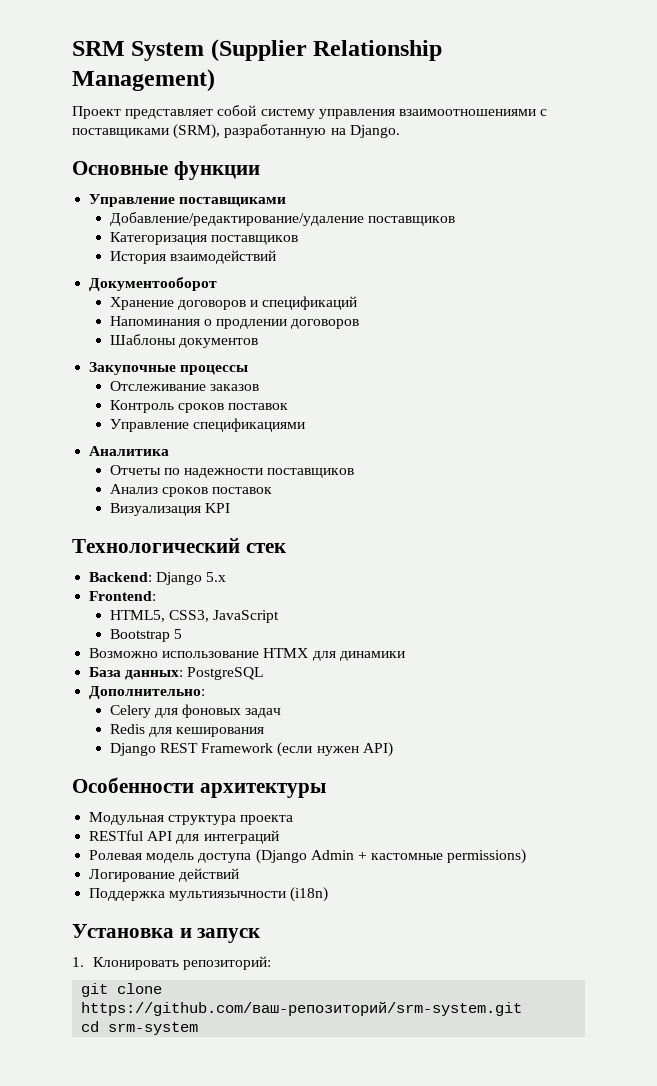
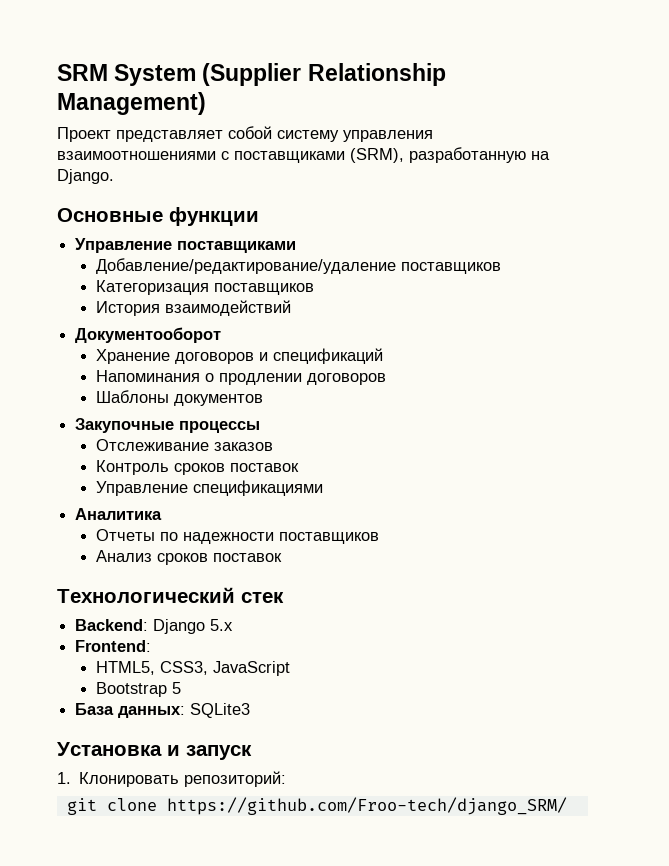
[109,503,231,516] // Визуализация KPI -> (282, 557) none
[89,648,405,661] [89,667,264,680] [89,686,206,699] [109,704,282,718] [109,724,265,737] [109,742,393,757] [72,777,326,798] [89,812,294,825] [89,830,279,844] [89,849,527,864] [89,868,240,882] [89,887,329,902] Возможно использование HTMX для динамики // База данных: PostgreSQL // Дополнительно: // Celery для фоновых задач // Redis для кеширования // Django REST Framework (если нужен API) // Особенности архитектуры // Модульная структура проекта // RESTful API для интеграций // Ролевая модель доступа (Django Admin + кастомные permissions) // Логирование действий // Поддержка мультиязычности (i18n) -> [75,703,251,718] База данных: SQLite3
[81,1001,523,1016] [81,1021,199,1035] https://github.com/ваш-репозиторий/srm-system.git // cd srm-system -> [166,797,567,815] https://github.com/Froo-tech/django_SRM/

